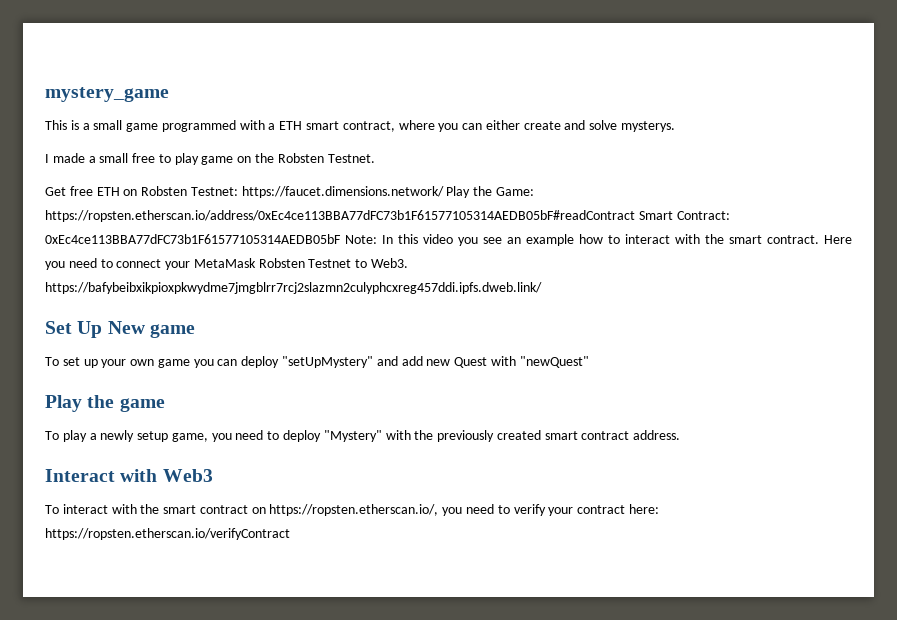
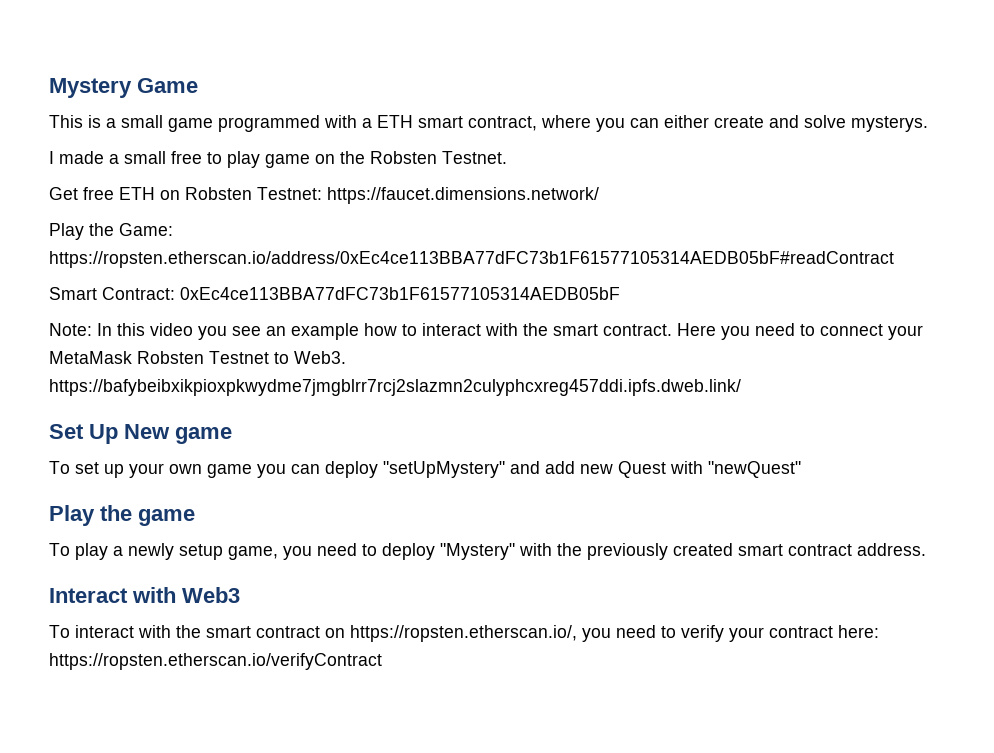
[45,87,169,102] mystery_game -> [49,78,198,98] Mystery Game
(444, 192) none -> (599, 195) //
(635, 216) none -> (894, 259) //
(341, 239) none -> (620, 293) //

